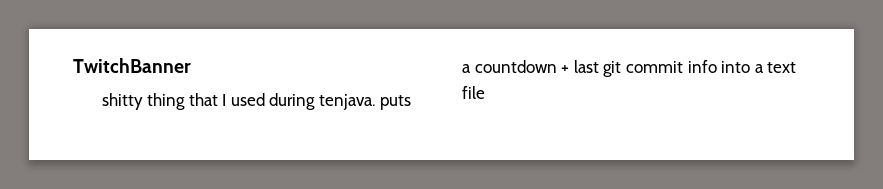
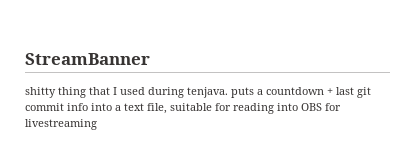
[73,58,191,73] TwitchBanner -> [25,53,150,65] StreamBanner
[462,86,485,99] file -> [147,103,341,114] [25,119,97,130] file, suitable for reading into OBS for livestreaming

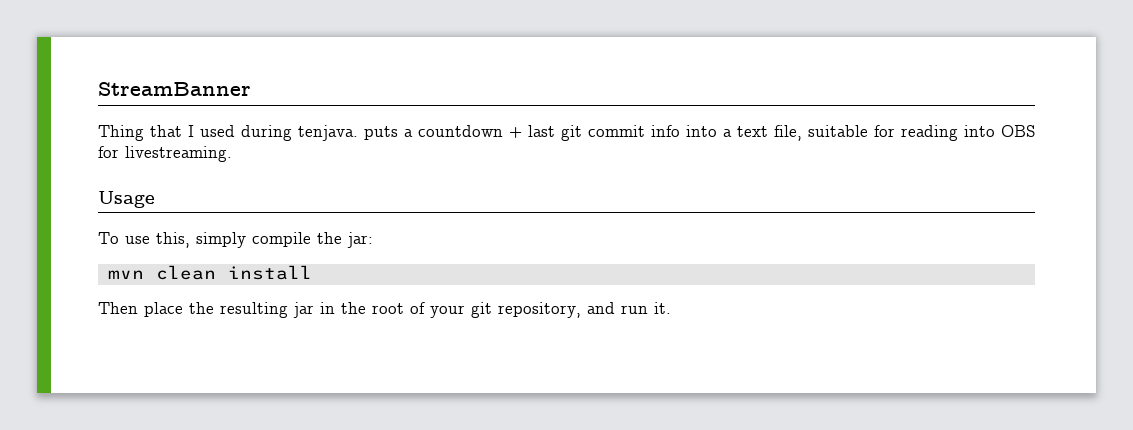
[25,87,86,98] shitty thing -> [98,125,144,141] Thing
[25,119,97,130] livestreaming -> [125,146,232,162] [98,191,155,208] [98,232,373,248] [107,265,312,280] [98,302,671,318] livestreaming. // Usage // To use this, simply compile the jar: // mvn clean install // Then place the resulting jar in the root of your git repository, and run it.

